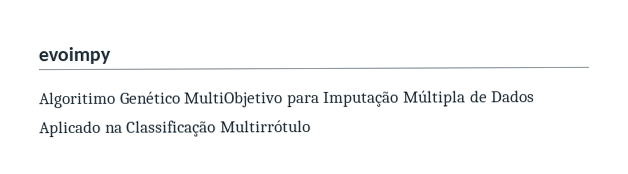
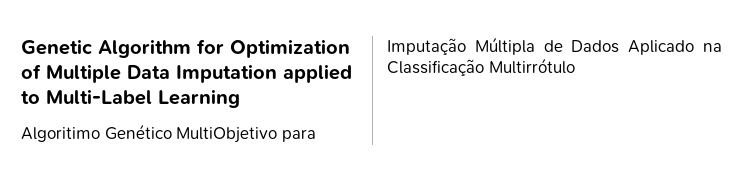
[38,46,111,65] evoimpy -> [21,39,350,58] [21,64,352,83] [21,89,240,108] Genetic Algorithm for Optimization of Multiple Data Imputation applied to Multi-Label Learning

